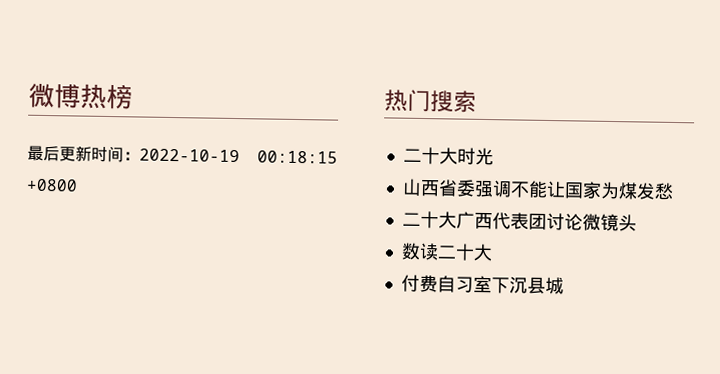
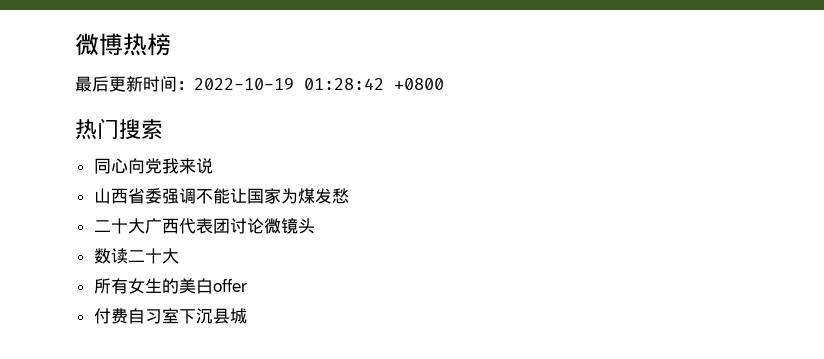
[257,150,338,164] 00:18:15 -> [304,78,384,90] 01:28:42
[402,146,494,166] 二十大时光 -> [93,158,213,174] 同心向党我来说
(493, 252) none -> [93,278,247,294] // 所有女生的美白offer

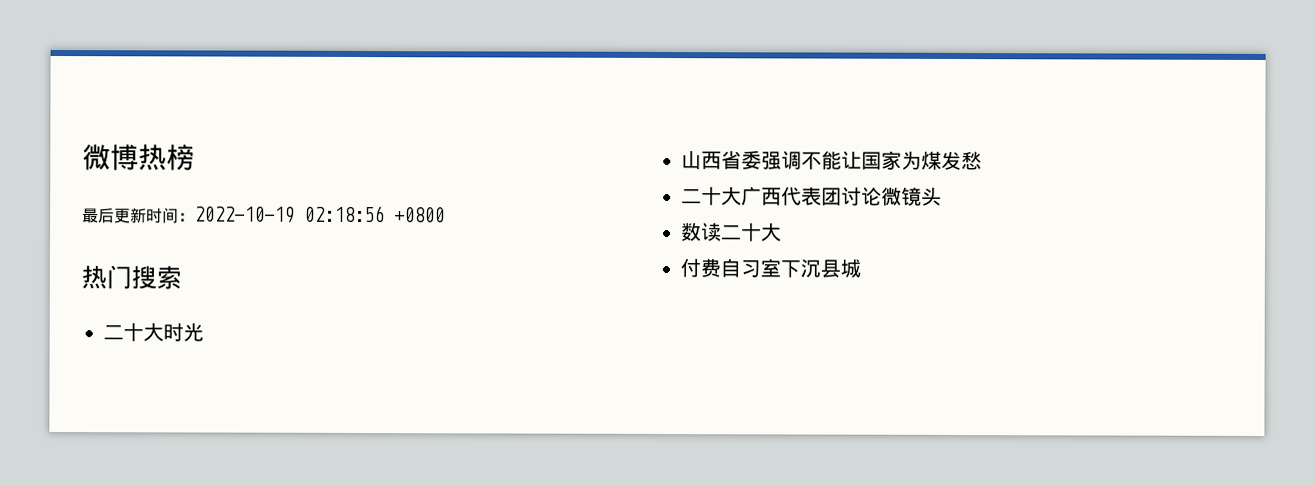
[304,78,384,90] 01:28:42 -> [304,205,385,223] 02:18:56
[93,158,213,174] 同心向党我来说 -> [103,322,204,342] 二十大时光
[93,278,247,294] // 所有女生的美白offer -> (782, 232) none

